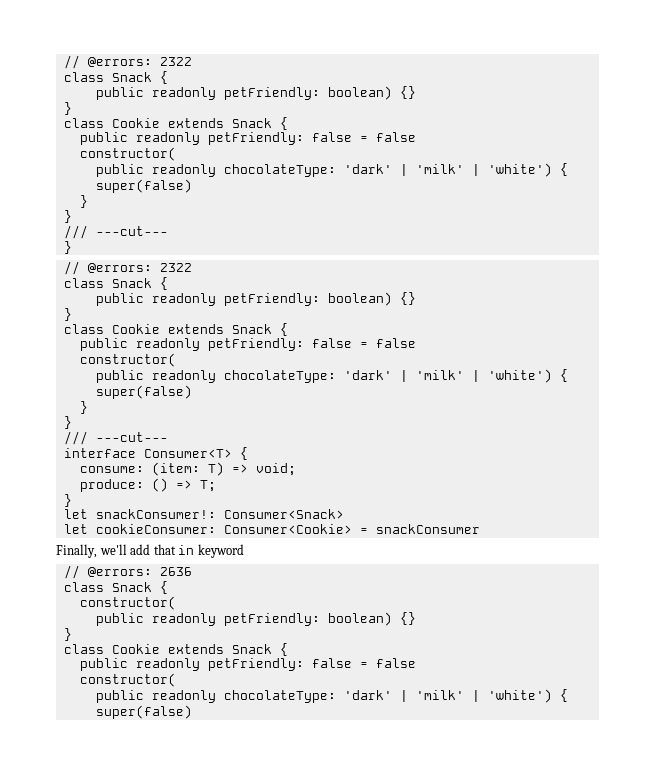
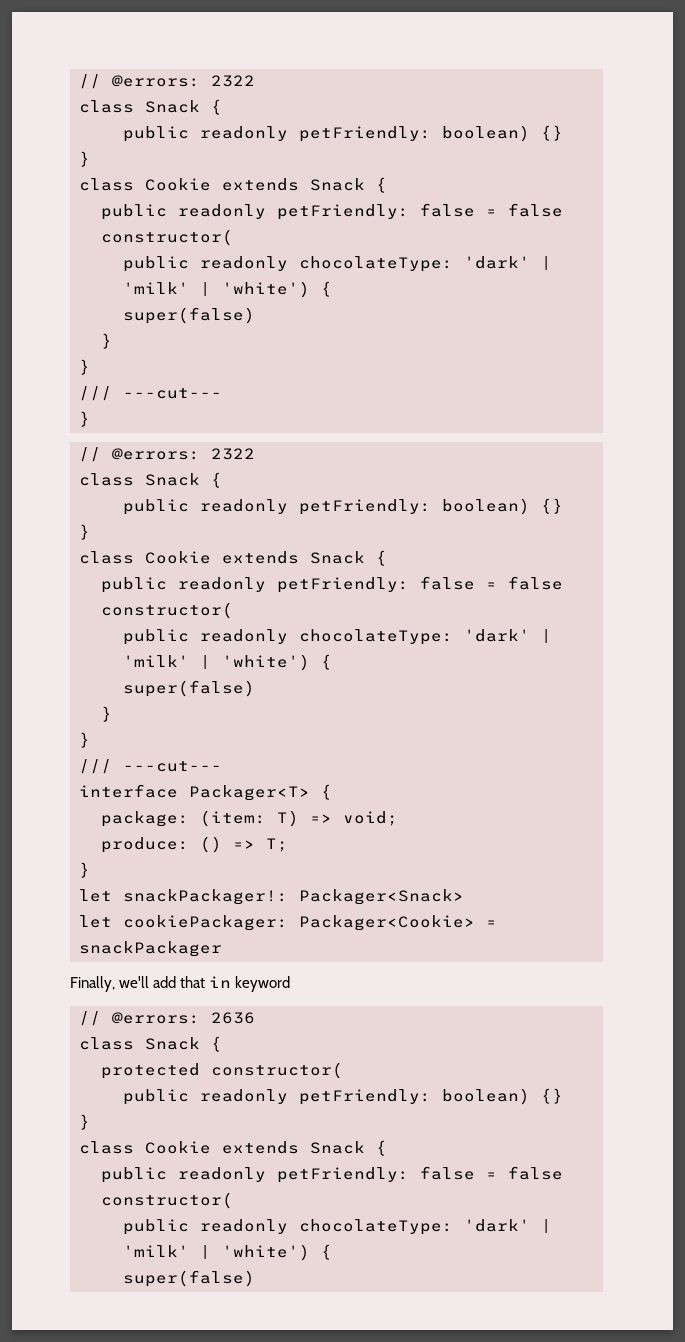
[143,447,248,460] [79,466,144,473] Consumer<T> { // consume: -> [189,784,332,801] [101,811,189,827] Packager<T> { // package:
[95,509,344,519] [63,524,480,534] snackConsumer!: Consumer<Snack> // let cookieConsumer: Consumer<Cookie> = snackConsumer -> [123,889,464,905] [79,915,497,931] [79,941,222,957] snackPackager!: Packager<Snack> // let cookiePackager: Packager<Cookie> = snackPackager
(168, 587) none -> [101,1063,200,1079] protected

